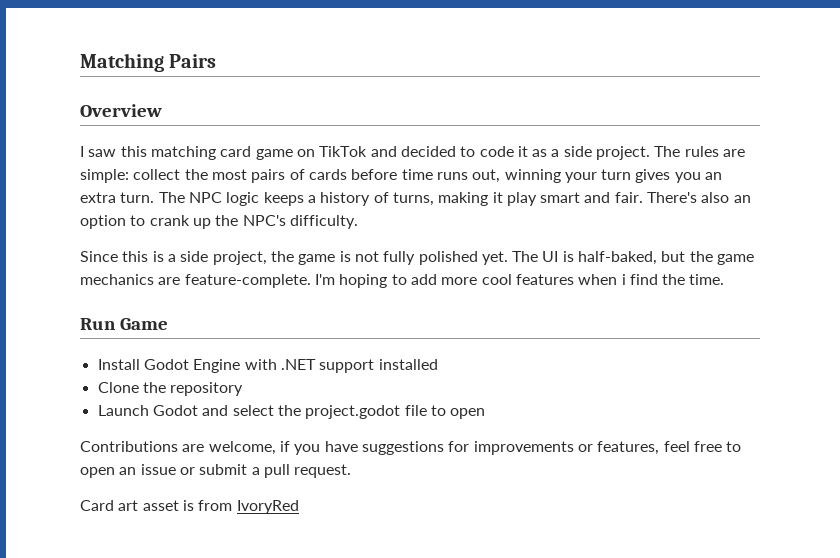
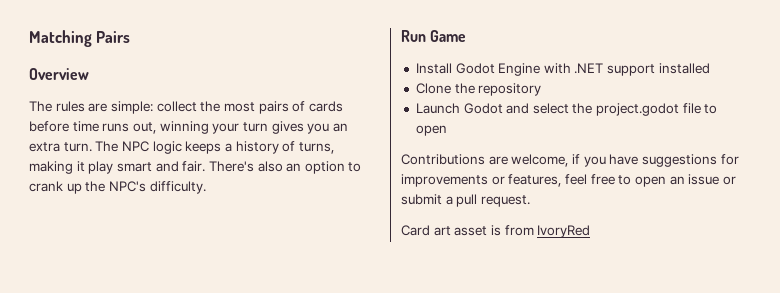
[80,146,651,160] I saw this matching card game on TikTok and decided to code it as a side project. -> (89, 74) none
[80,251,755,265] [80,274,725,288] // Since this is a side project, the game is not fully polished yet. The UI is half-baked, but the game mechanics are feature-complete. I'm hoping to add more cool features when i find the time. -> (206, 187) none

